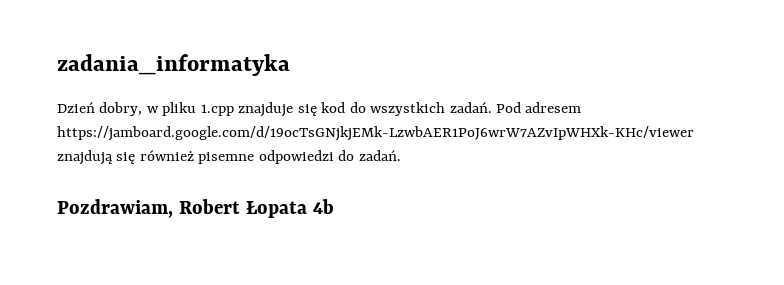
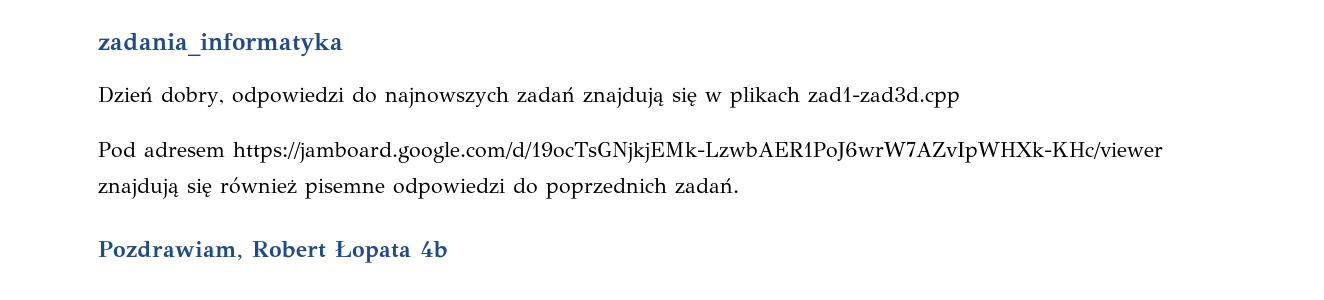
[146,102,492,117] w pliku 1.cpp znajduje się kod do wszystkich zadań. -> [231,87,960,108] odpowiedzi do najnowszych zadań znajdują się w plikach zad1-zad3d.cpp //
(355, 155) none -> [546,178,667,199] poprzednich

